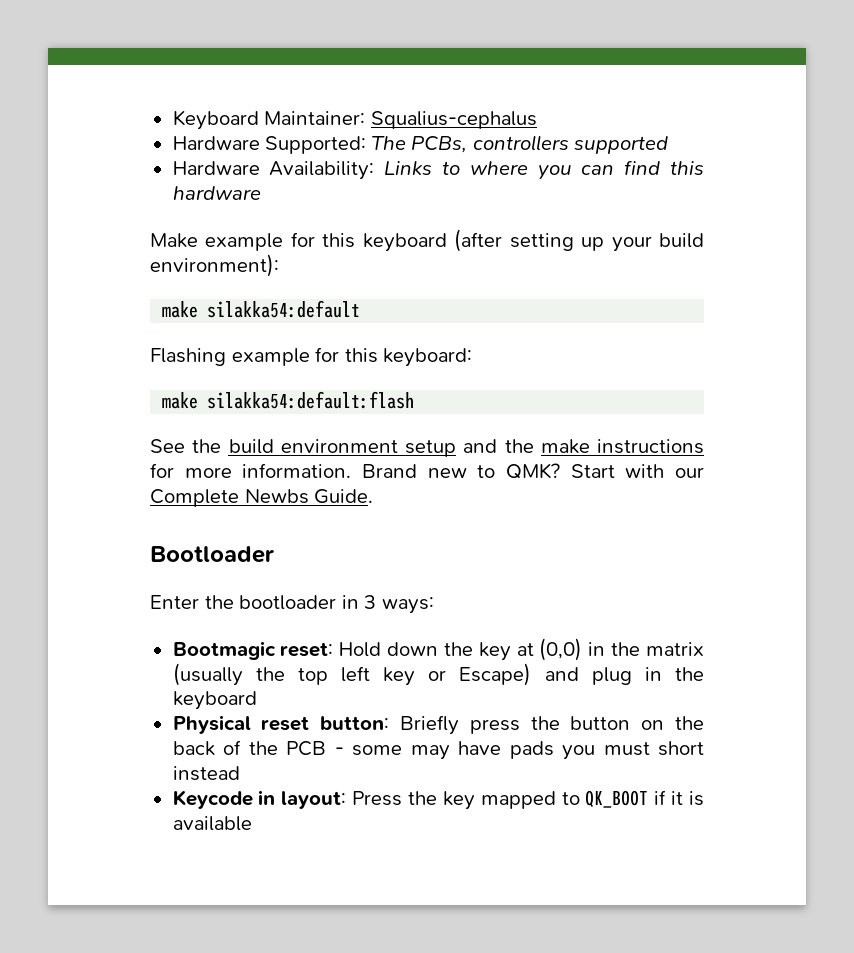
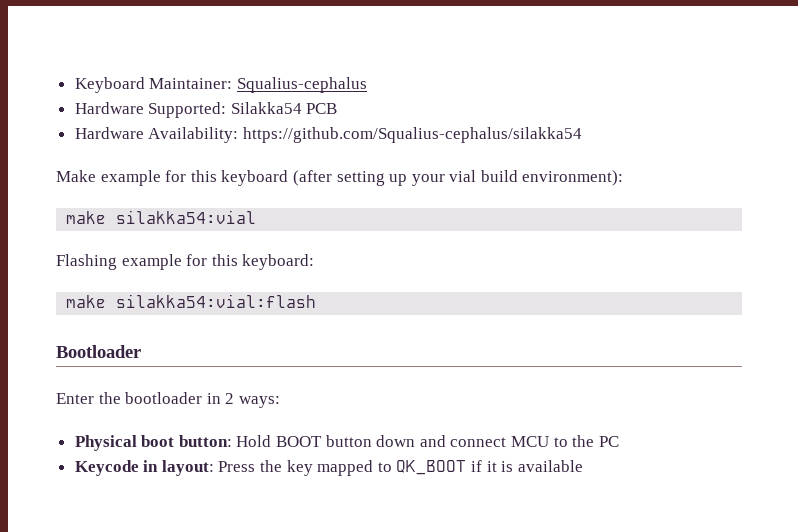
[371,135,669,154] [172,160,705,180] [172,186,261,200] The PCBs, controllers supported // Hardware Availability: Links to where you can find this hardware -> [230,102,338,114] [74,127,582,143] Silakka54 PCB // Hardware Availability: https://github.com/Squalius-cephalus/silakka54
(652, 244) none -> [449,170,477,182] vial
[207,300,361,318] silakka54:default -> [116,210,257,224] silakka54:vial
[207,391,415,409] [150,439,704,457] [150,463,705,479] [150,489,374,507] silakka54:default:flash // See the build environment setup and the make instructions for more information. Brand new to QMK? Start with our Complete Newbs Guide. -> [116,294,317,308] silakka54:vial:flash
[364,595,377,609] 3 -> [225,393,235,404] 2
[172,638,705,661] [172,663,704,686] [172,691,257,710] [172,715,705,735] [172,740,704,760] [172,766,240,781] Bootmagic reset: Hold down the key at (0,0) in the matrix (usually the top left key or Escape) and plug in the keyboard // Physical reset button: Briefly press the button on the back of the PCB - some may have pads you must short instead -> [74,435,619,451] Physical boot button: Hold BOOT button down and connect MCU to the PC

